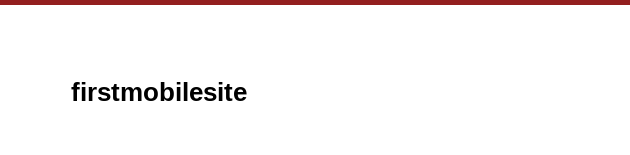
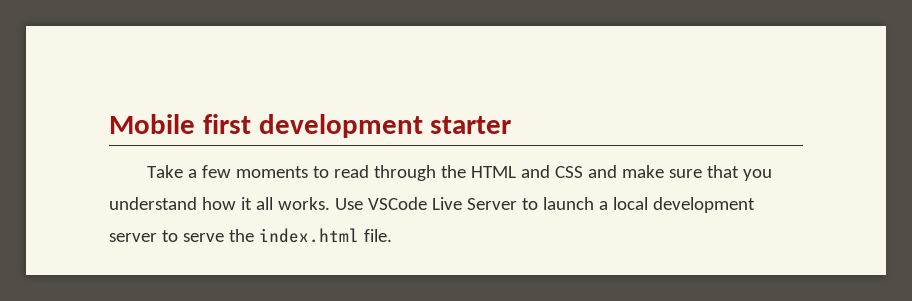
[71,82,247,101] firstmobilesite -> [109,114,512,138] [147,165,772,181] [109,197,755,213] [109,228,392,243] Mobile first development starter // Take a few moments to read through the HTML and CSS and make sure that you understand how it all works. Use VSCode Live Server to launch a local development server to serve the index.html file.

